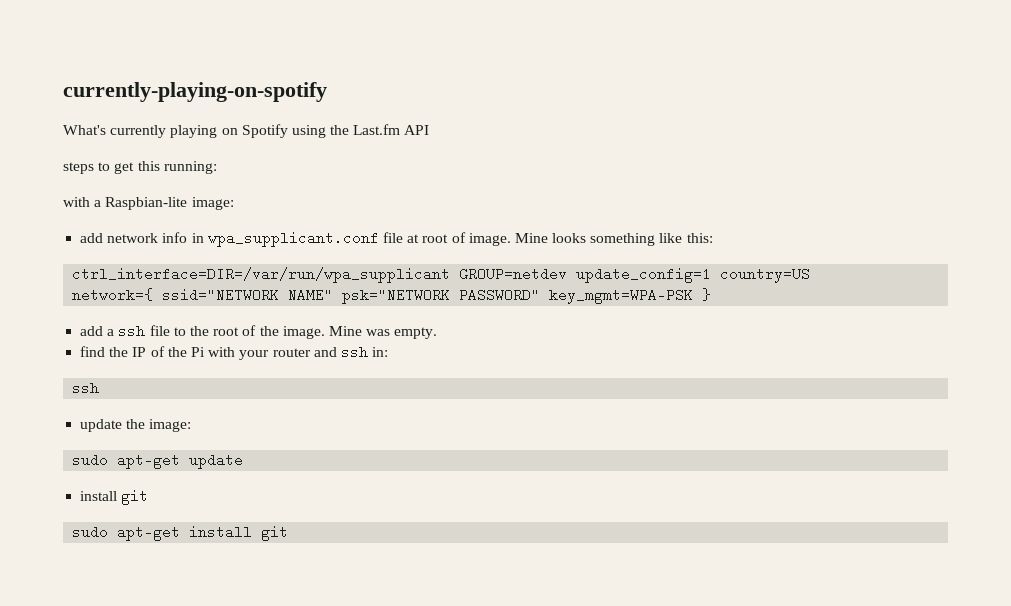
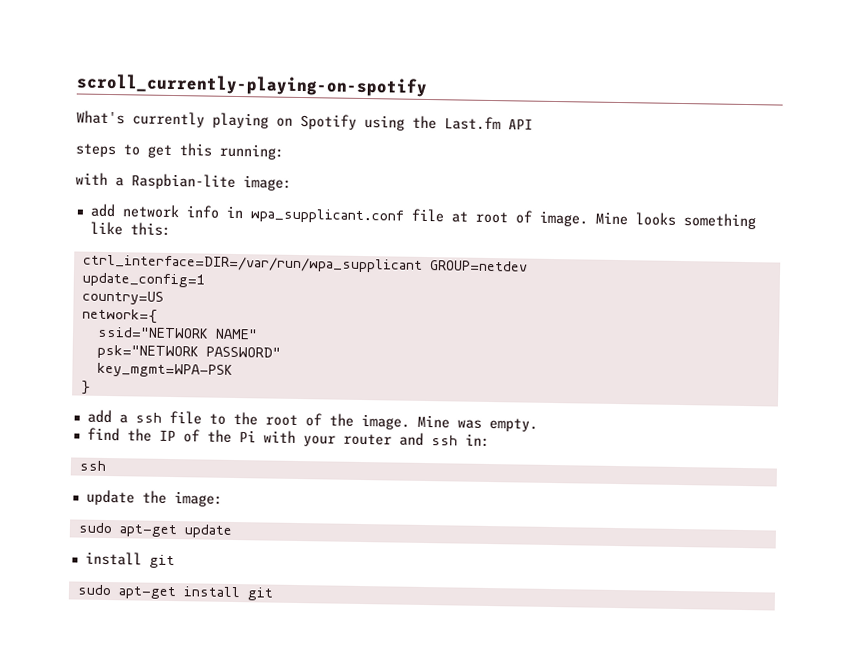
[63,82,327,102] currently-playing-on-spotify -> [76,73,428,97] scroll_currently-playing-on-spotify
(568, 274) none -> (528, 266) //
(712, 275) none -> (205, 280) //
(154, 295) none -> (158, 316) //
(334, 295) none -> (258, 334) //
(541, 295) none -> (281, 352) //
(694, 296) none -> (233, 370) //

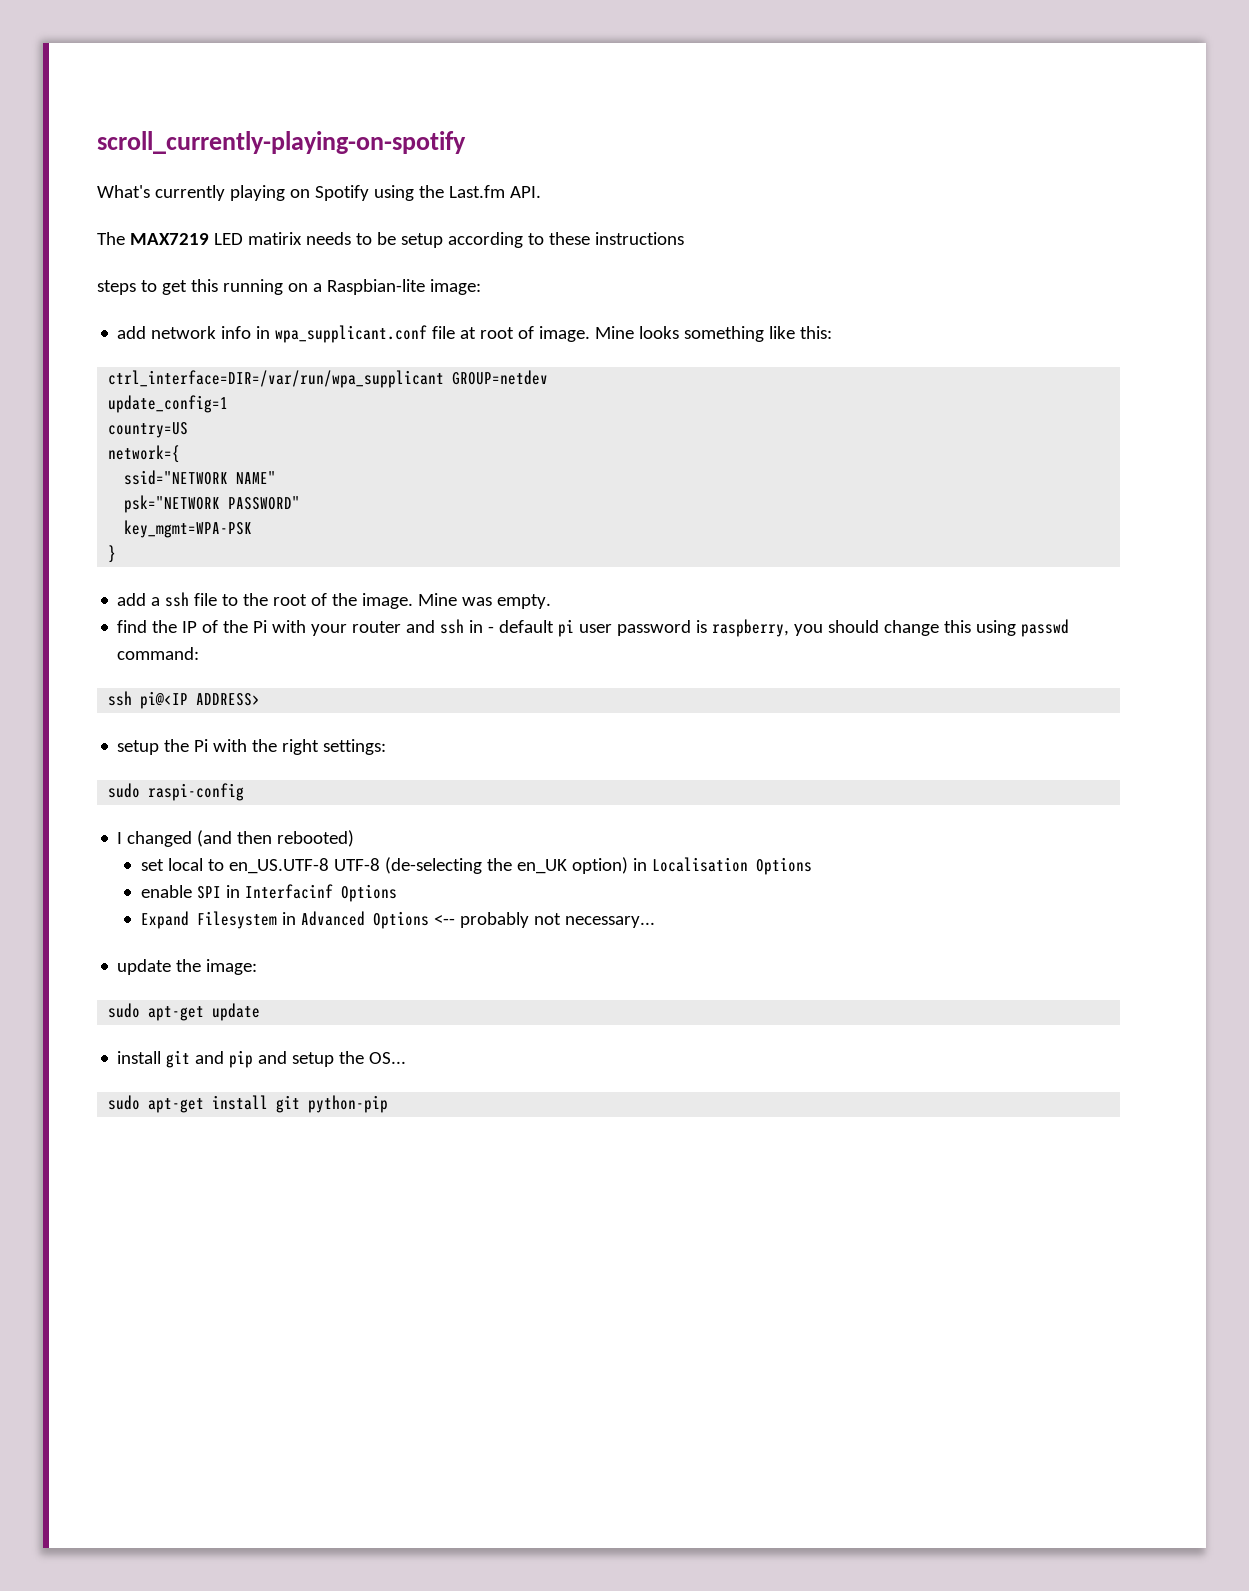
[508,118,533,130] API -> [509,186,541,198] [97,232,684,248] API. // The MAX7219 LED matirix needs to be setup according to these instructions
[219,143,284,160] [75,172,108,185] running: // with -> [222,279,308,295] running on
[464,433,490,448] [78,460,106,471] in: // ssh -> [469,619,1070,637] [117,647,200,660] [108,691,261,709] [117,739,387,755] [108,783,245,801] [117,830,355,847] [140,857,812,875] [140,884,397,902] [140,911,655,929] in - default pi user password is raspberry, you should change this using passwd command: // ssh pi@<IP ADDRESS> // setup the Pi with the right settings: // sudo raspi-config // I changed (and then rebooted) // set local to en_US.UTF-8 UTF-8 (de-selecting the en_UK option) in Localisation Options // enable SPI in Interfacinf Options // Expand Filesystem in Advanced Options <-- probably not necessary...
(175, 561) none -> [195,1050,407,1068] and pip and setup the OS...
(274, 594) none -> [308,1095,389,1113] python-pip

